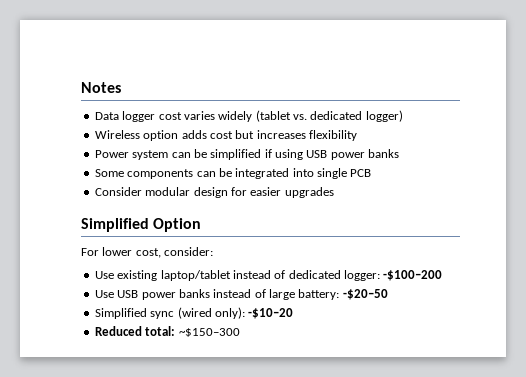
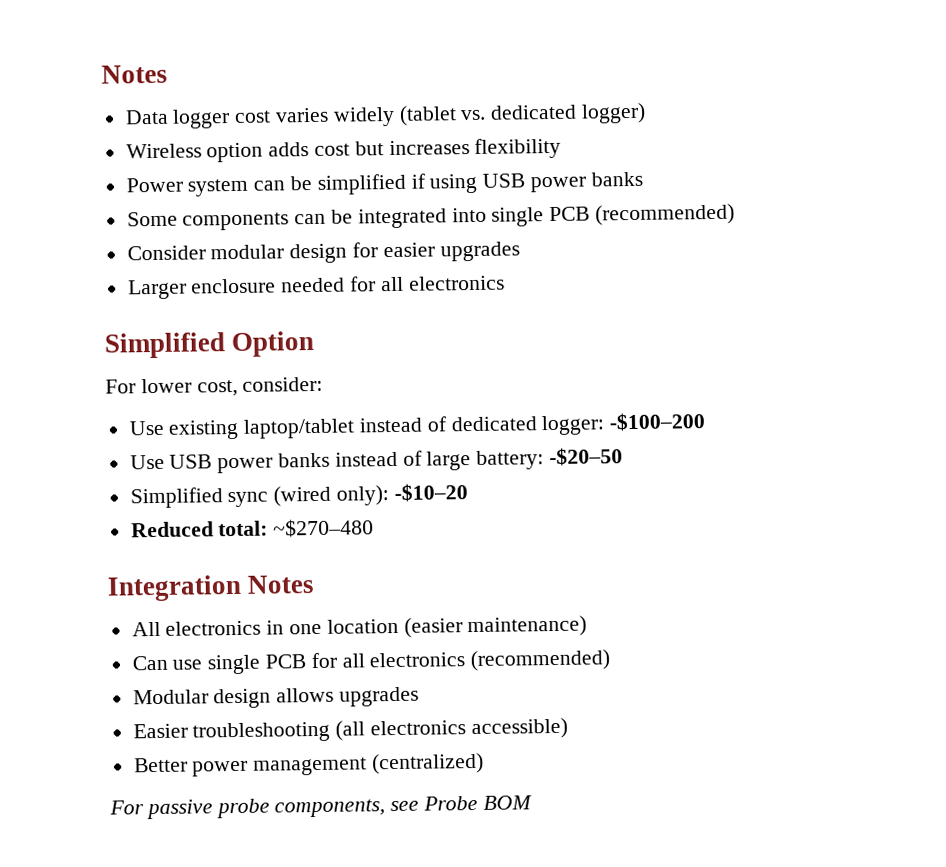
(372, 173) none -> [595,203,736,226] (recommended)
(334, 192) none -> [127,275,505,300] // Larger enclosure needed for all electronics
[178,328,240,337] ~$150–300 -> [273,518,375,538] [107,574,315,602] [131,615,588,638] [131,649,611,675] [132,686,420,709] [132,717,568,743] [133,752,485,777] [109,795,532,820] ~$270–480 // Integration Notes // All electronics in one location (easier maintenance) // Can use single PCB for all electronics (recommended) // Modular design allows upgrades // Easier troubleshooting (all electronics accessible) // Better power management (centralized) // For passive probe components, see Probe BOM

